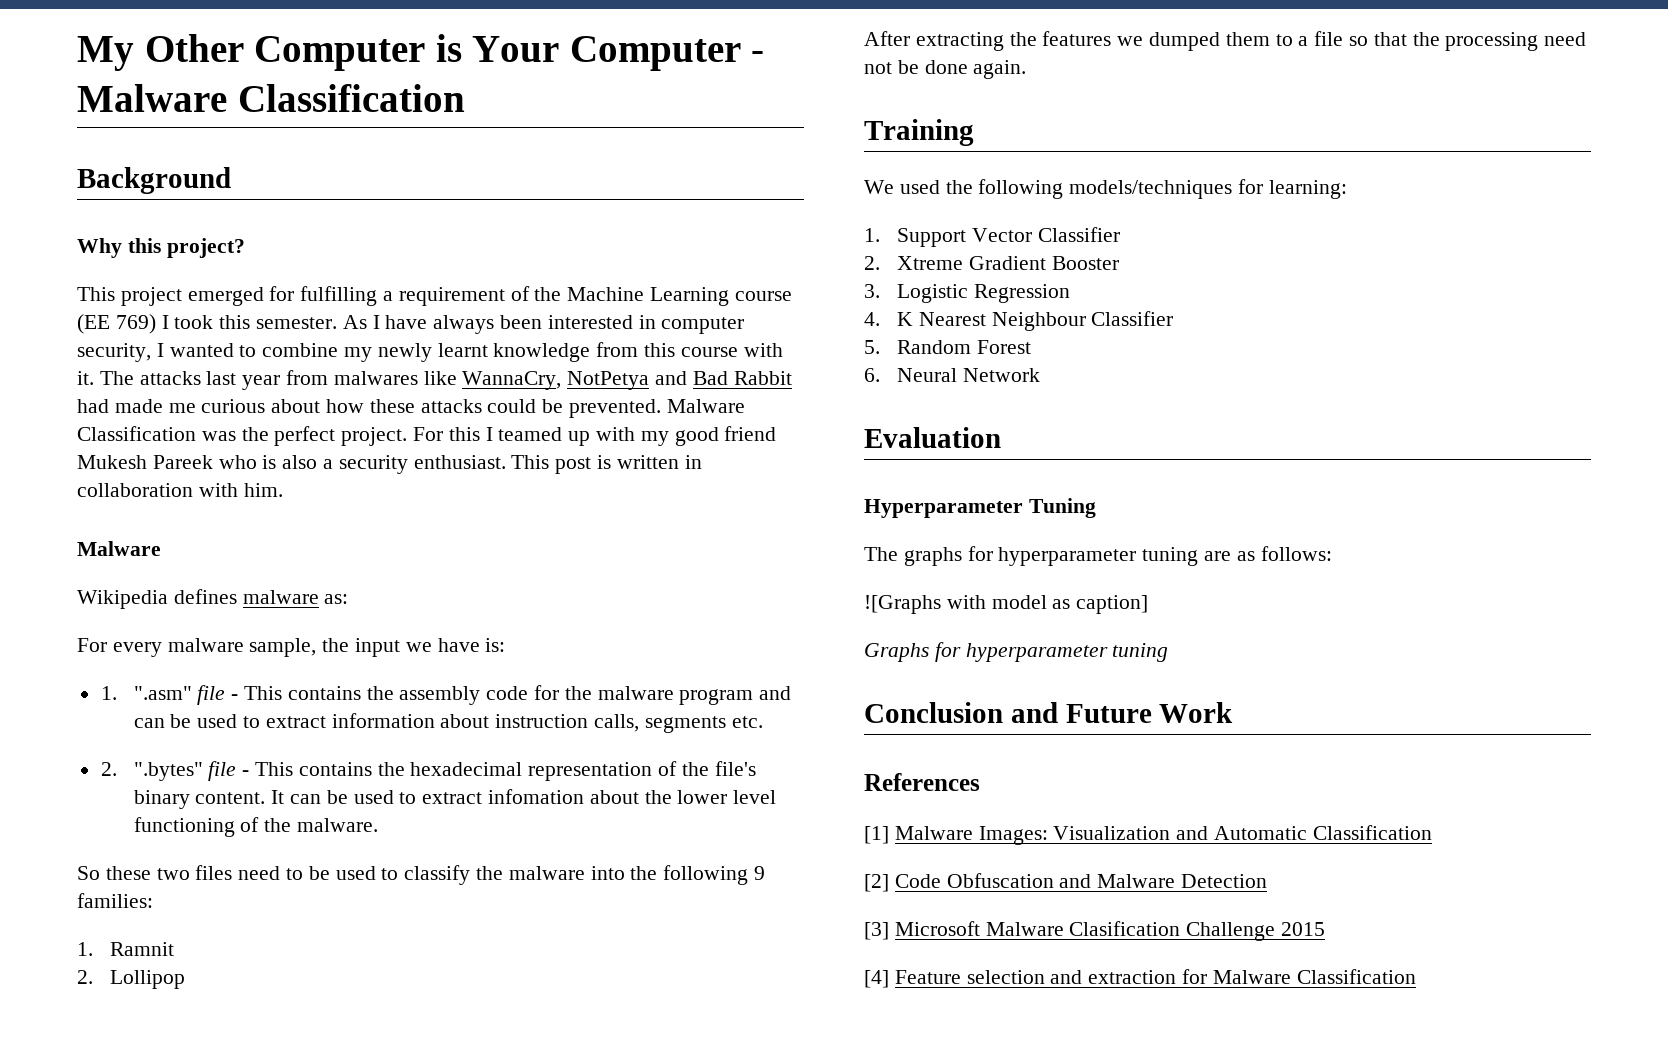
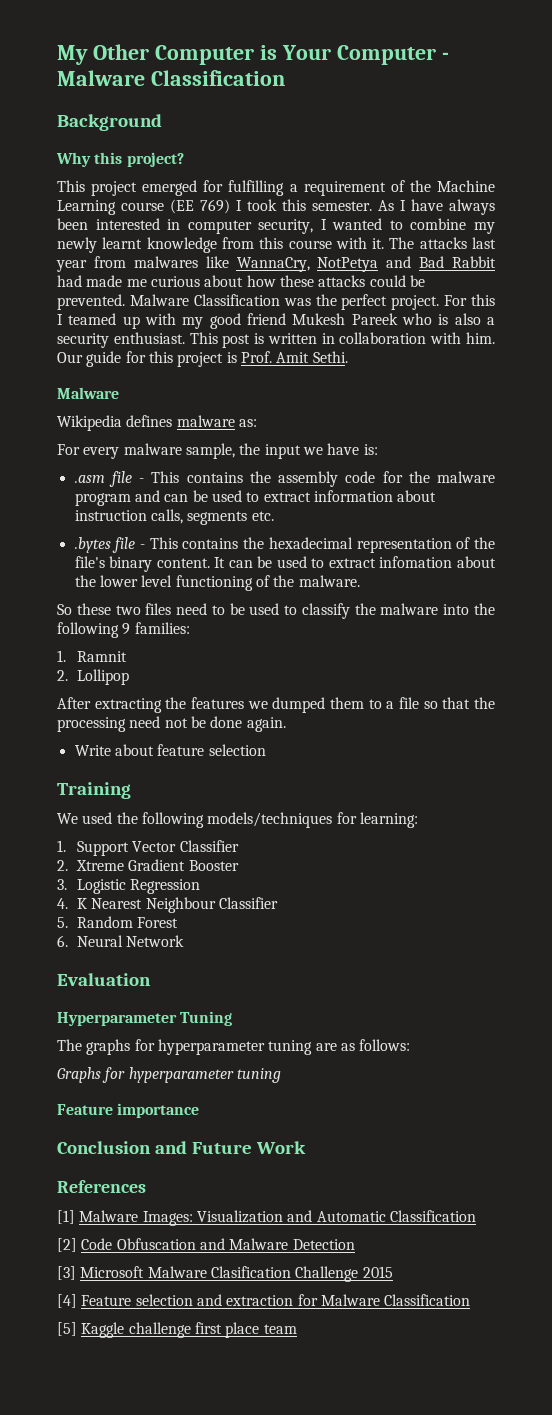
(283, 490) none -> [57,351,348,367] Our guide for this project is Prof. Amit Sethi.
[100,686,192,700] 1. ".asm" -> [74,475,105,483] .asm
[100,762,203,781] 2. ".bytes" -> [74,537,111,553] .bytes
(1027, 69) none -> [74,744,266,756] // Write about feature selection
[864,595,1149,614] // ![Graphs with model as caption] -> (411, 1045) none
(1169, 652) none -> [57,1103,200,1118] // Feature importance
(1416, 976) none -> [57,1322,297,1338] // [5] Kaggle challenge first place team

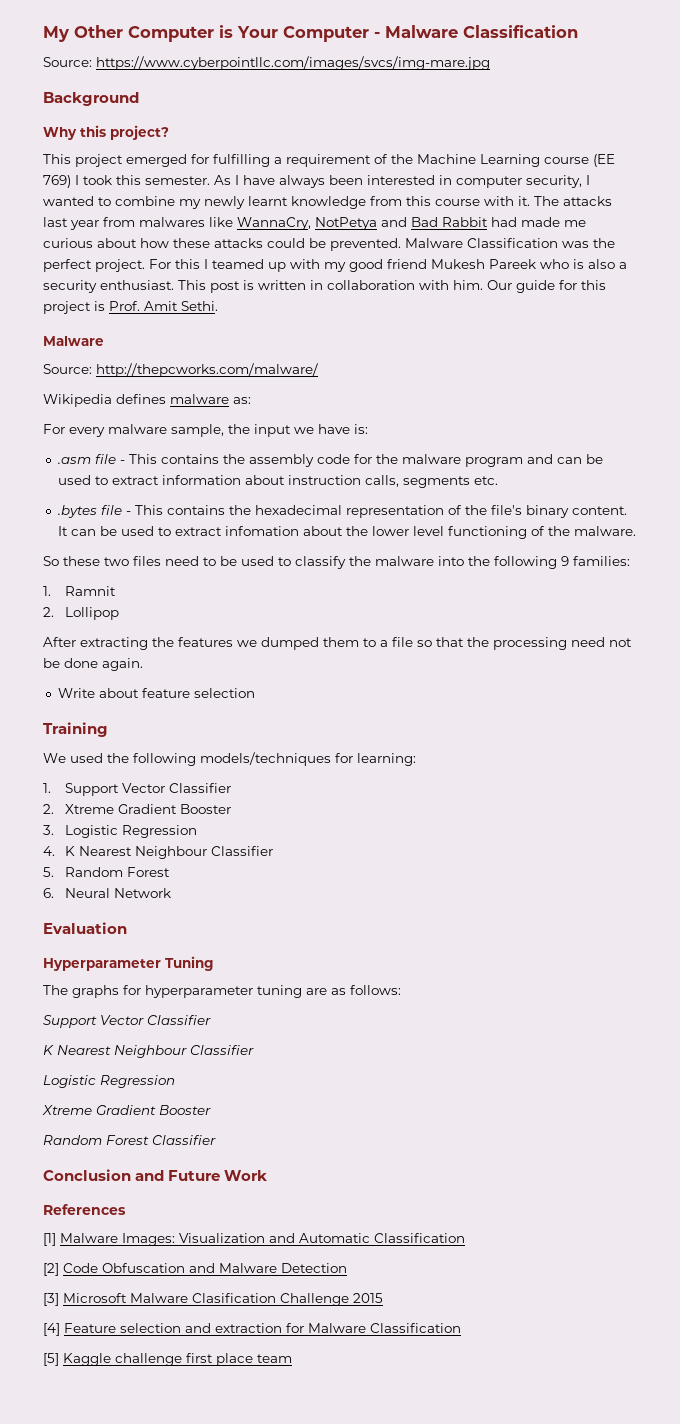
(285, 78) none -> [43,56,490,70] // Source: https://www.cyberpointllc.com/images/svcs/img-mare.jpg
(119, 393) none -> [43,363,318,377] // Source: http://thepcworks.com/malware/
[57,1067,281,1083] [57,1103,200,1118] Graphs for hyperparameter tuning // Feature importance -> [43,1015,211,1028] [43,1045,254,1058] [43,1075,175,1088] [42,1105,211,1115] [43,1135,216,1145] Support Vector Classifier // K Nearest Neighbour Classifier // Logistic Regression // Xtreme Gradient Booster // Random Forest Classifier

